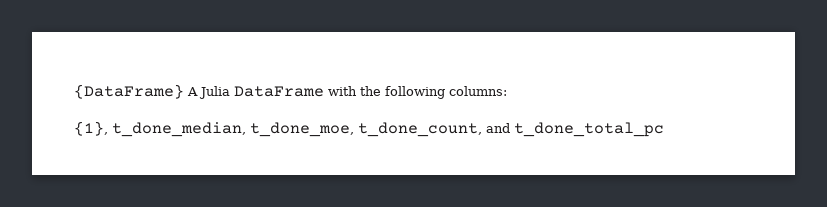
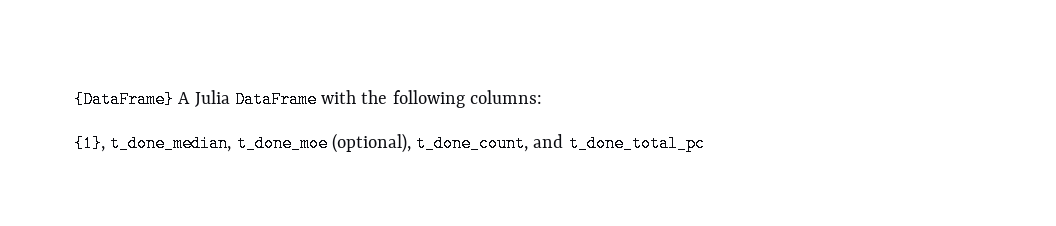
[250,122,354,137] t_done_moe, -> [236,133,411,153] t_done_moe (optional),

